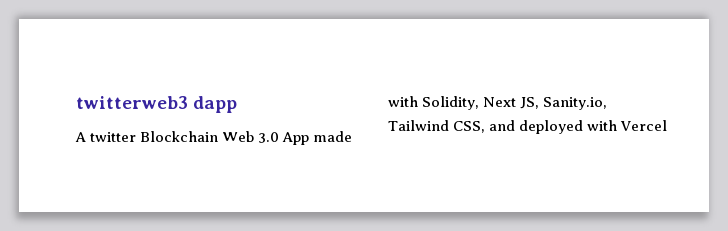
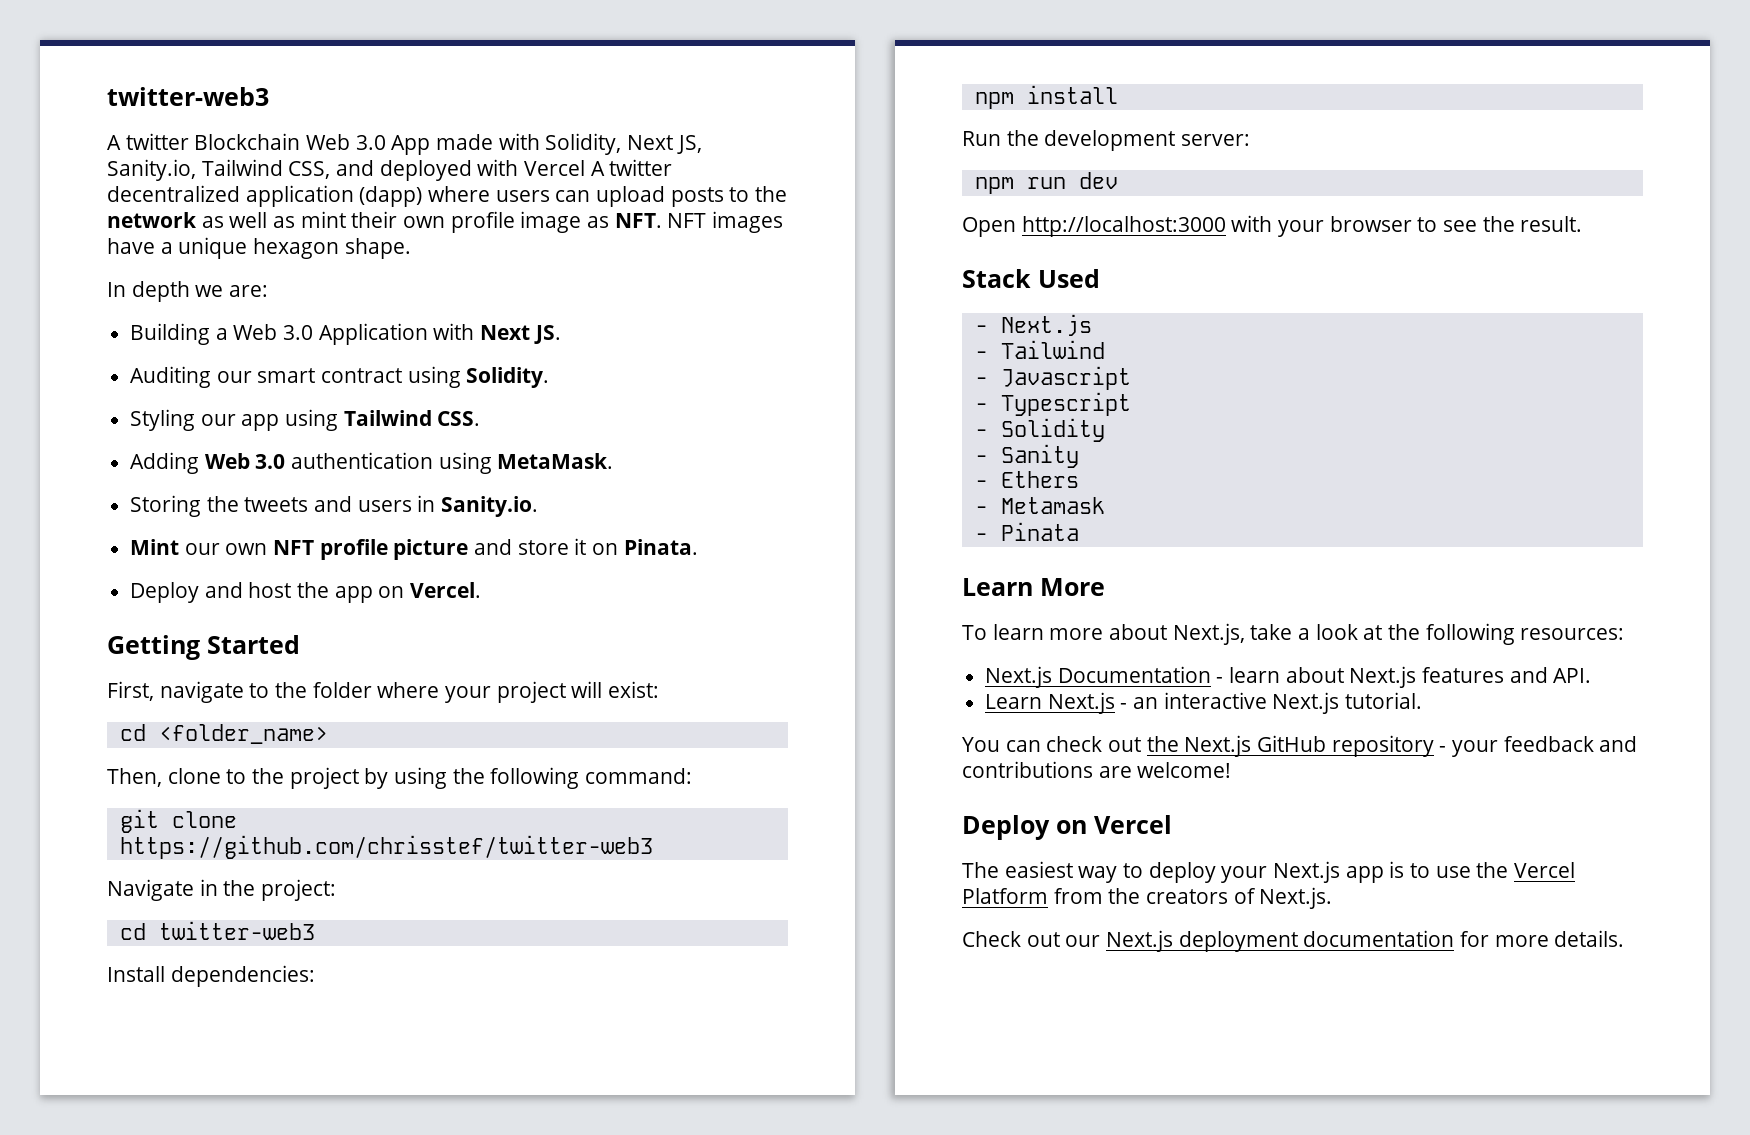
[76,96,238,113] twitterweb3 dapp -> [107,87,269,106] twitter-web3
(668, 125) none -> [590,159,673,176] [107,185,788,207] [107,211,784,233] [107,237,411,259] [107,281,269,302] [130,323,561,345] [130,366,550,388] [130,409,481,431] [130,452,614,474] [130,495,539,517] [130,538,698,560] [130,582,482,603] [107,635,300,660] [107,681,660,703] [119,724,328,744] [107,767,693,789] [119,809,237,833] [119,835,653,859] [107,879,337,901] [119,921,315,940] [107,965,315,987] [974,85,1118,109] [962,130,1251,151] [974,172,1118,194] [962,215,1583,237] [962,269,1100,288] [974,314,1092,336] [974,340,1105,359] [974,366,1131,390] [974,392,1131,416] [974,418,1105,442] [974,444,1079,468] [974,471,1079,488] [974,497,1105,514] [974,522,1079,541] [962,578,1105,596] [962,623,1625,645] [985,666,1592,688] [985,692,1423,714] [962,735,1638,757] [962,761,1232,778] [962,815,1172,840] [962,861,1576,883] [962,887,1333,909] [962,930,1625,952] A twitter decentralized application (dapp) where users can upload posts to the network as well as mint their own profile image as NFT. NFT images have a unique hexagon shape. // In depth we are: // Building a Web 3.0 Application with Next JS. // Auditing our smart contract using Solidity. // Styling our app using Tailwind CSS. // Adding Web 3.0 authentication using MetaMask. // Storing the tweets and users in Sanity.io. // Mint our own NFT profile picture and store it on Pinata. // Deploy and host the app on Vercel. // Getting Started // First, navigate to the folder where your project will exist: // cd <folder_name> // Then, clone to the project by using the following command: // git clone https://github.com/chrisstef/twitter-web3 // Navigate in the project: // cd twitter-web3 // Install dependencies: // npm install // Run the development server: // npm run dev // Open http://localhost:3000 with your browser to see the result. // Stack Used // - Next.js // - Tailwind // - Javascript // - Typescript // - Solidity // - Sanity // - Ethers // - Metamask // - Pinata // Learn More // To learn more about Next.js, take a look at the following resources: // Next.js Documentation - learn about Next.js features and API. // Learn Next.js - an interactive Next.js tutorial. // You can check out the Next.js GitHub repository - your feedback and contributions are welcome! // Deploy on Vercel // The easiest way to deploy your Next.js app is to use the Vercel Platform from the creators of Next.js. // Check out our Next.js deployment documentation for more details.

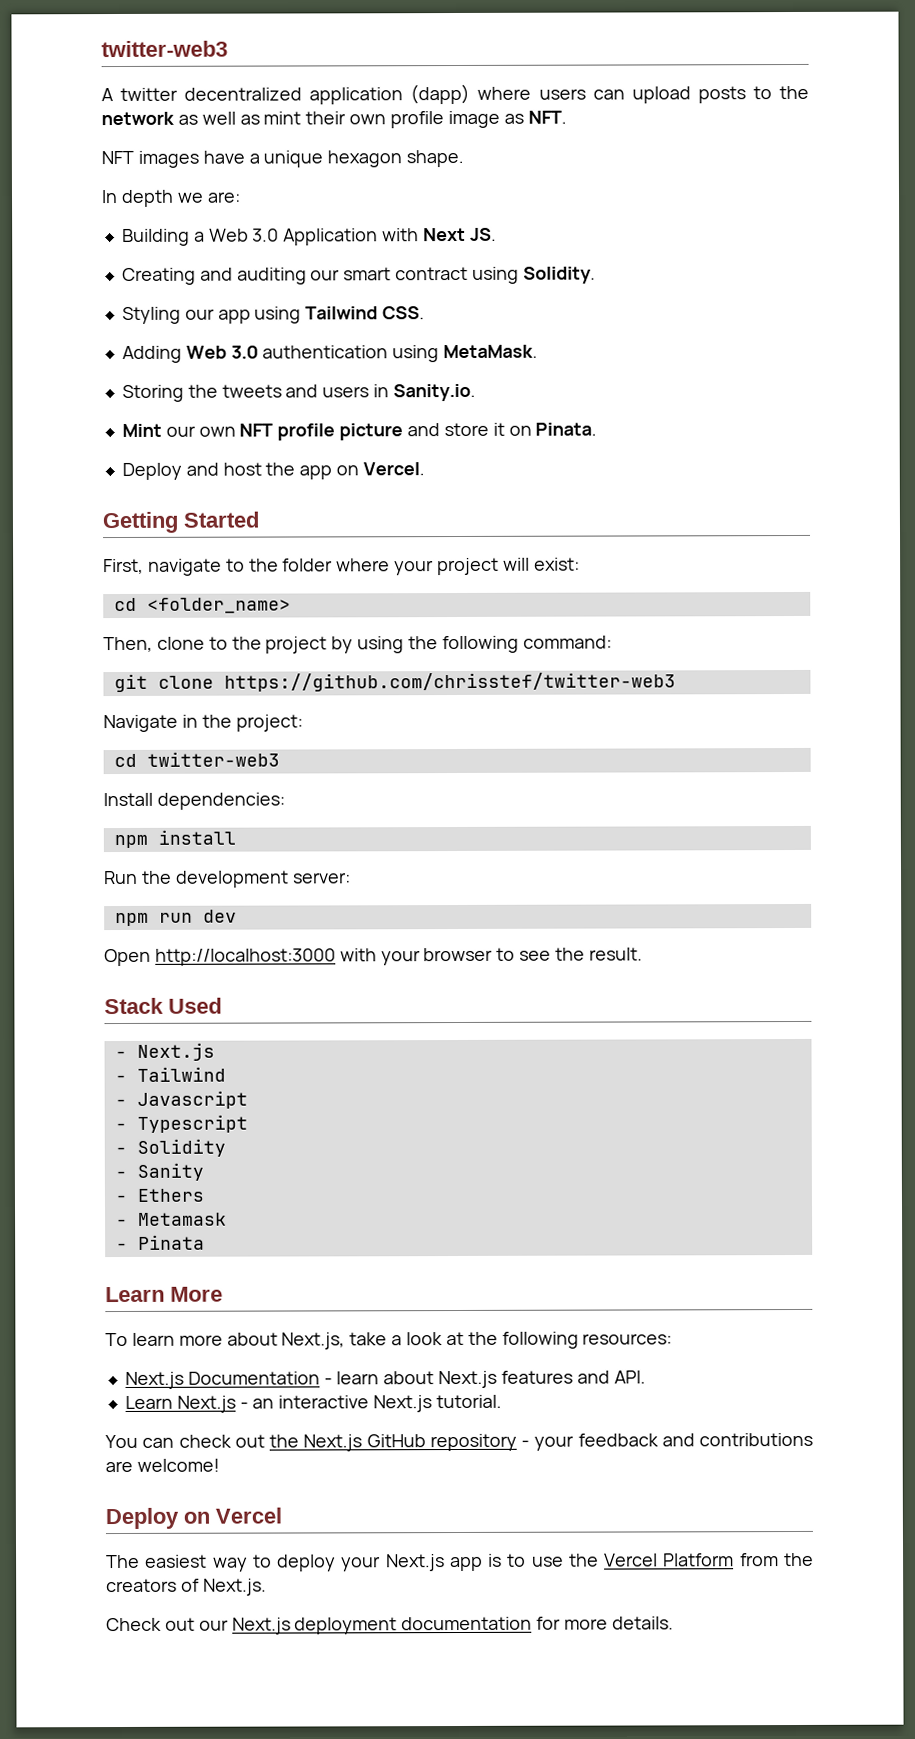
[194,133,702,155] [107,159,673,181] Blockchain Web 3.0 App made with Solidity, Next JS, Sanity.io, Tailwind CSS, and deployed with Vercel A twitter -> (179, 94) none
(662, 220) none -> (567, 117) //
[130,366,212,388] Auditing -> [121,267,307,285] Creating and auditing

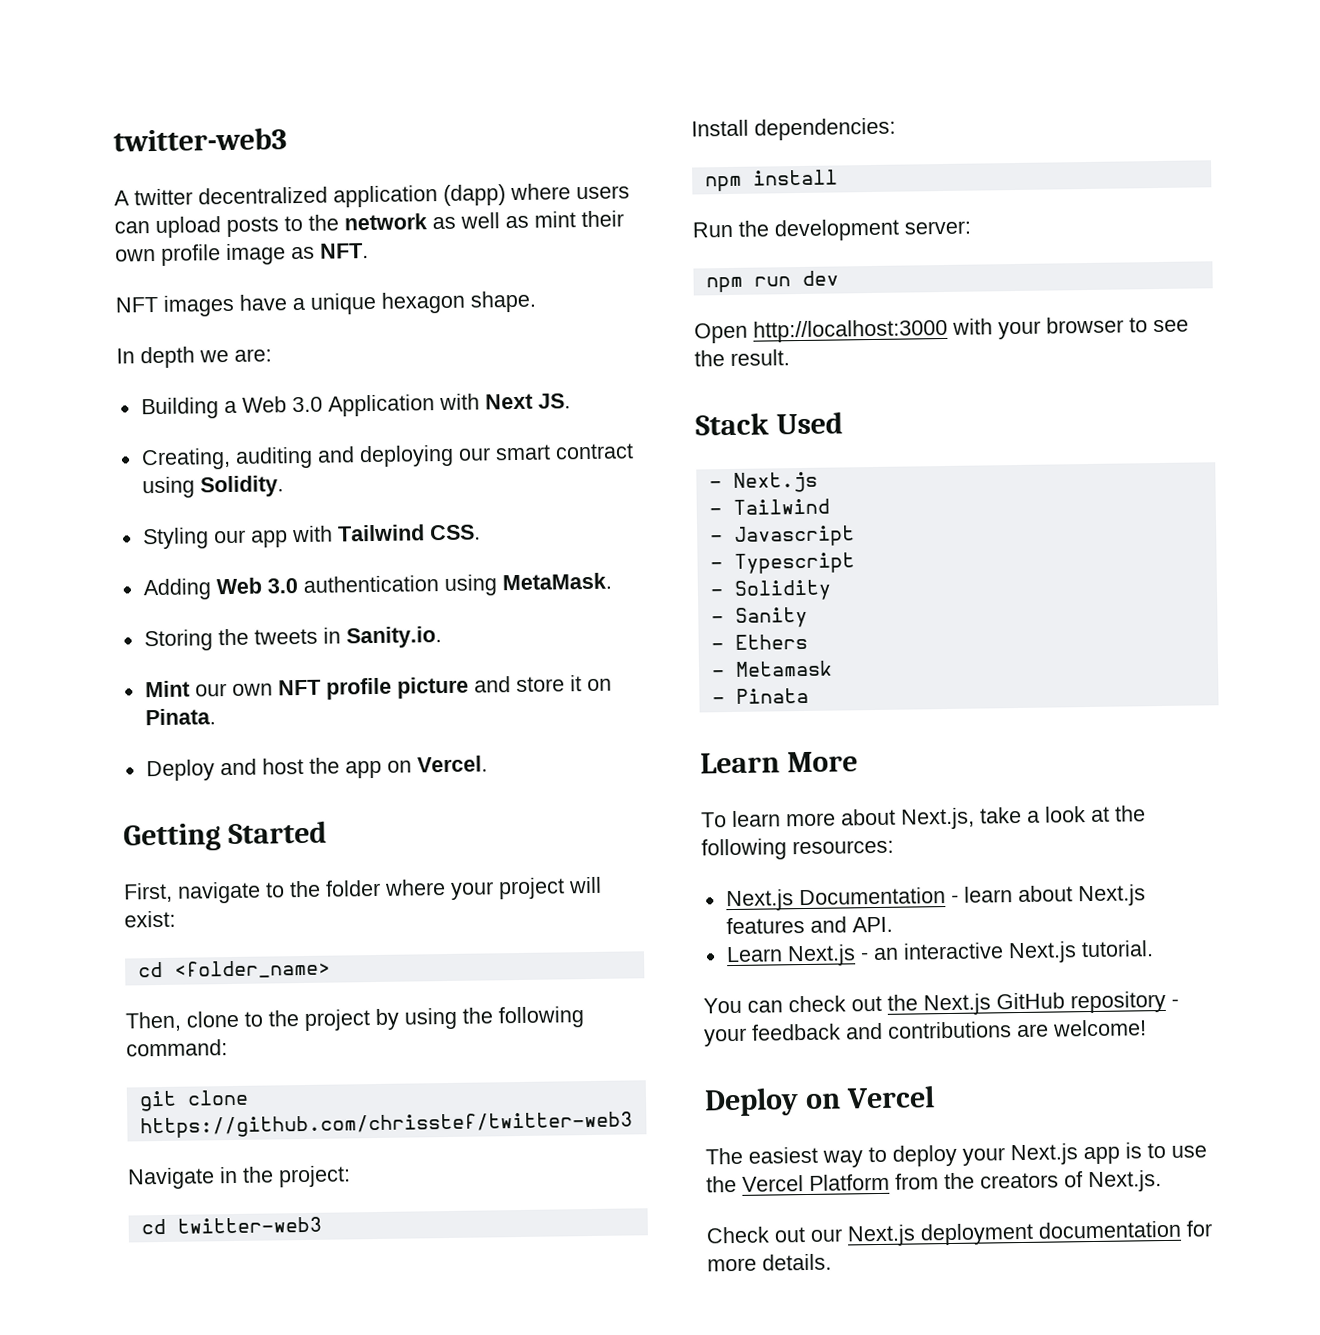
[121,267,307,285] Creating and auditing -> [140,444,454,471] Creating, auditing and deploying
[254,306,302,324] using -> [290,525,333,543] with
[285,384,370,398] and users -> (318, 636) none

